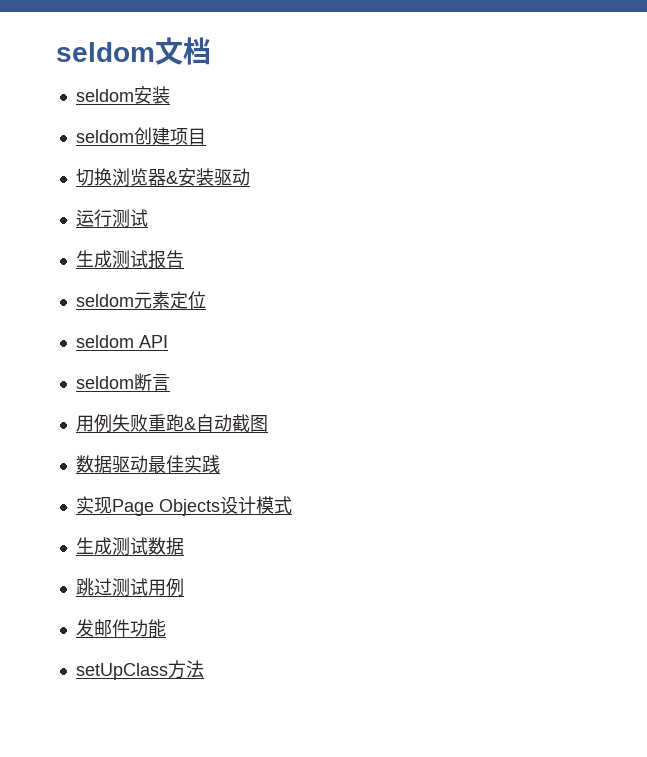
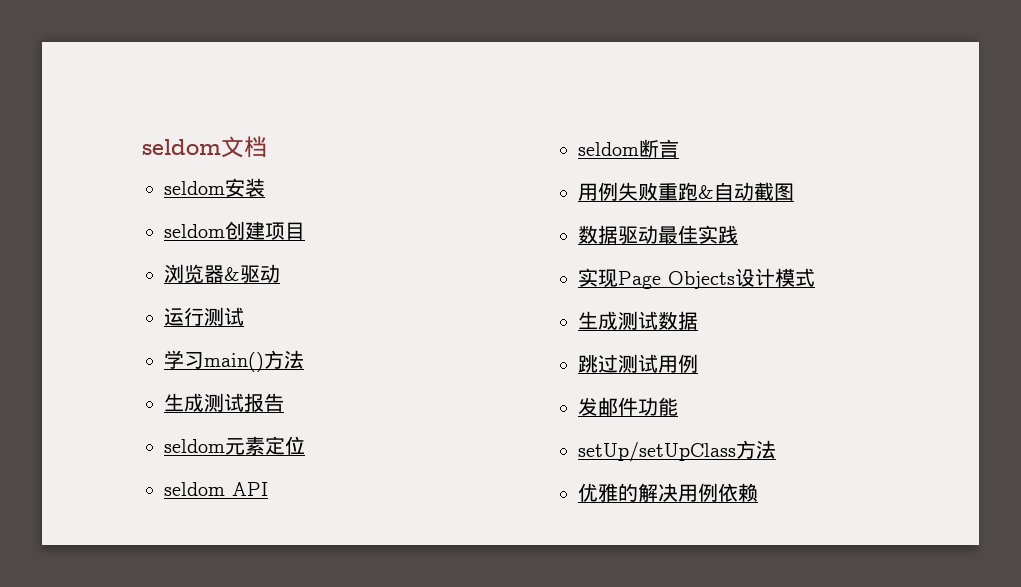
[75,168,112,186] 切换 -> (305, 231) none
[177,168,214,186] 安装 -> (240, 274) none
(148, 218) none -> [164,350,304,372] // 学习main()方法
[75,660,204,680] setUpClass方法 -> [578,440,776,462] [578,483,758,502] setUp/setUpClass方法 // 优雅的解决用例依赖

